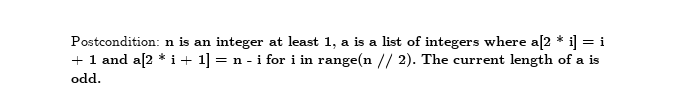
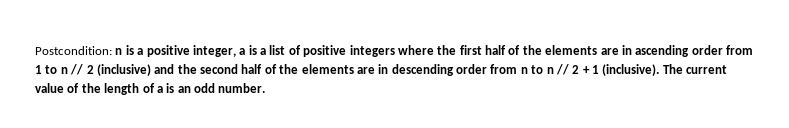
[194,36,336,49] an integer at least 1, -> [137,45,236,57] a positive integer,
(422, 41) none -> [303,45,347,57] positive
[531,35,604,50] [71,53,505,69] a[2 * i] = i + 1 and a[2 * i + 1] = n - i for i in range(n // 2). The current -> [437,45,753,57] [35,64,728,76] [35,83,101,93] the first half of the elements are in ascending order from 1 to n // 2 (inclusive) and the second half of the elements are in descending order from n to n // 2 + 1 (inclusive). The current value of the
[71,73,101,83] odd. -> [177,83,266,93] an odd number.

